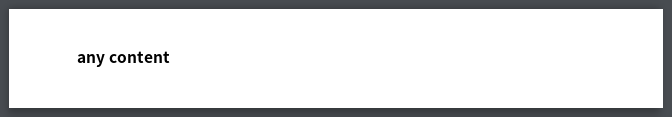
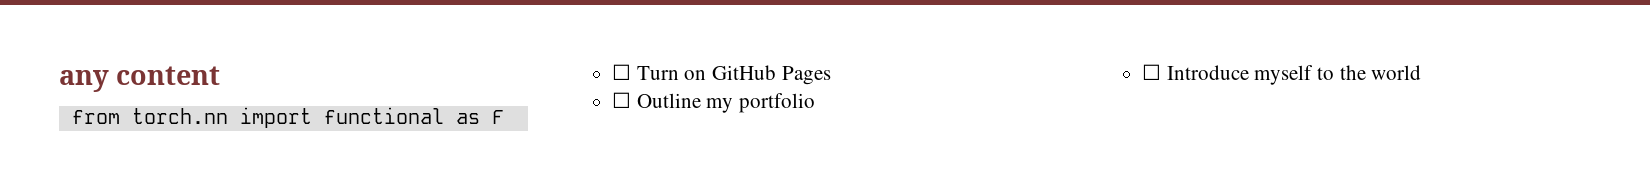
(171, 57) none -> [71,107,504,128] [612,64,831,85] [612,92,816,113] [1142,64,1422,85] // from torch.nn import functional as F // ☐ Turn on GitHub Pages // ☐ Outline my portfolio // ☐ Introduce myself to the world

